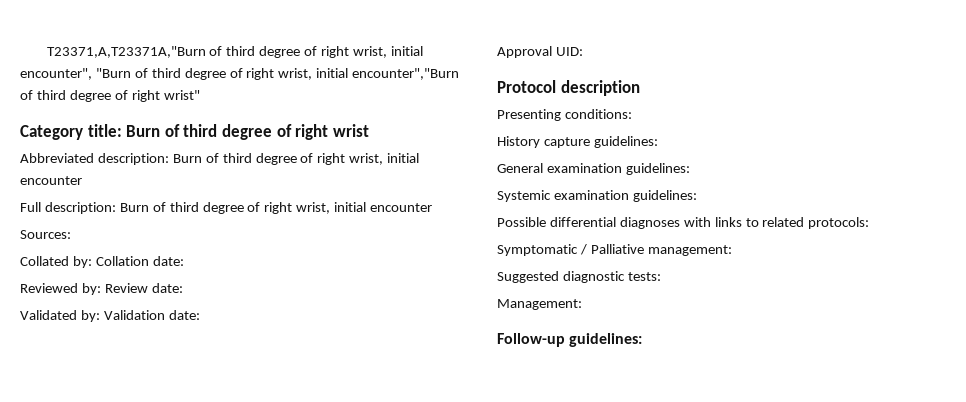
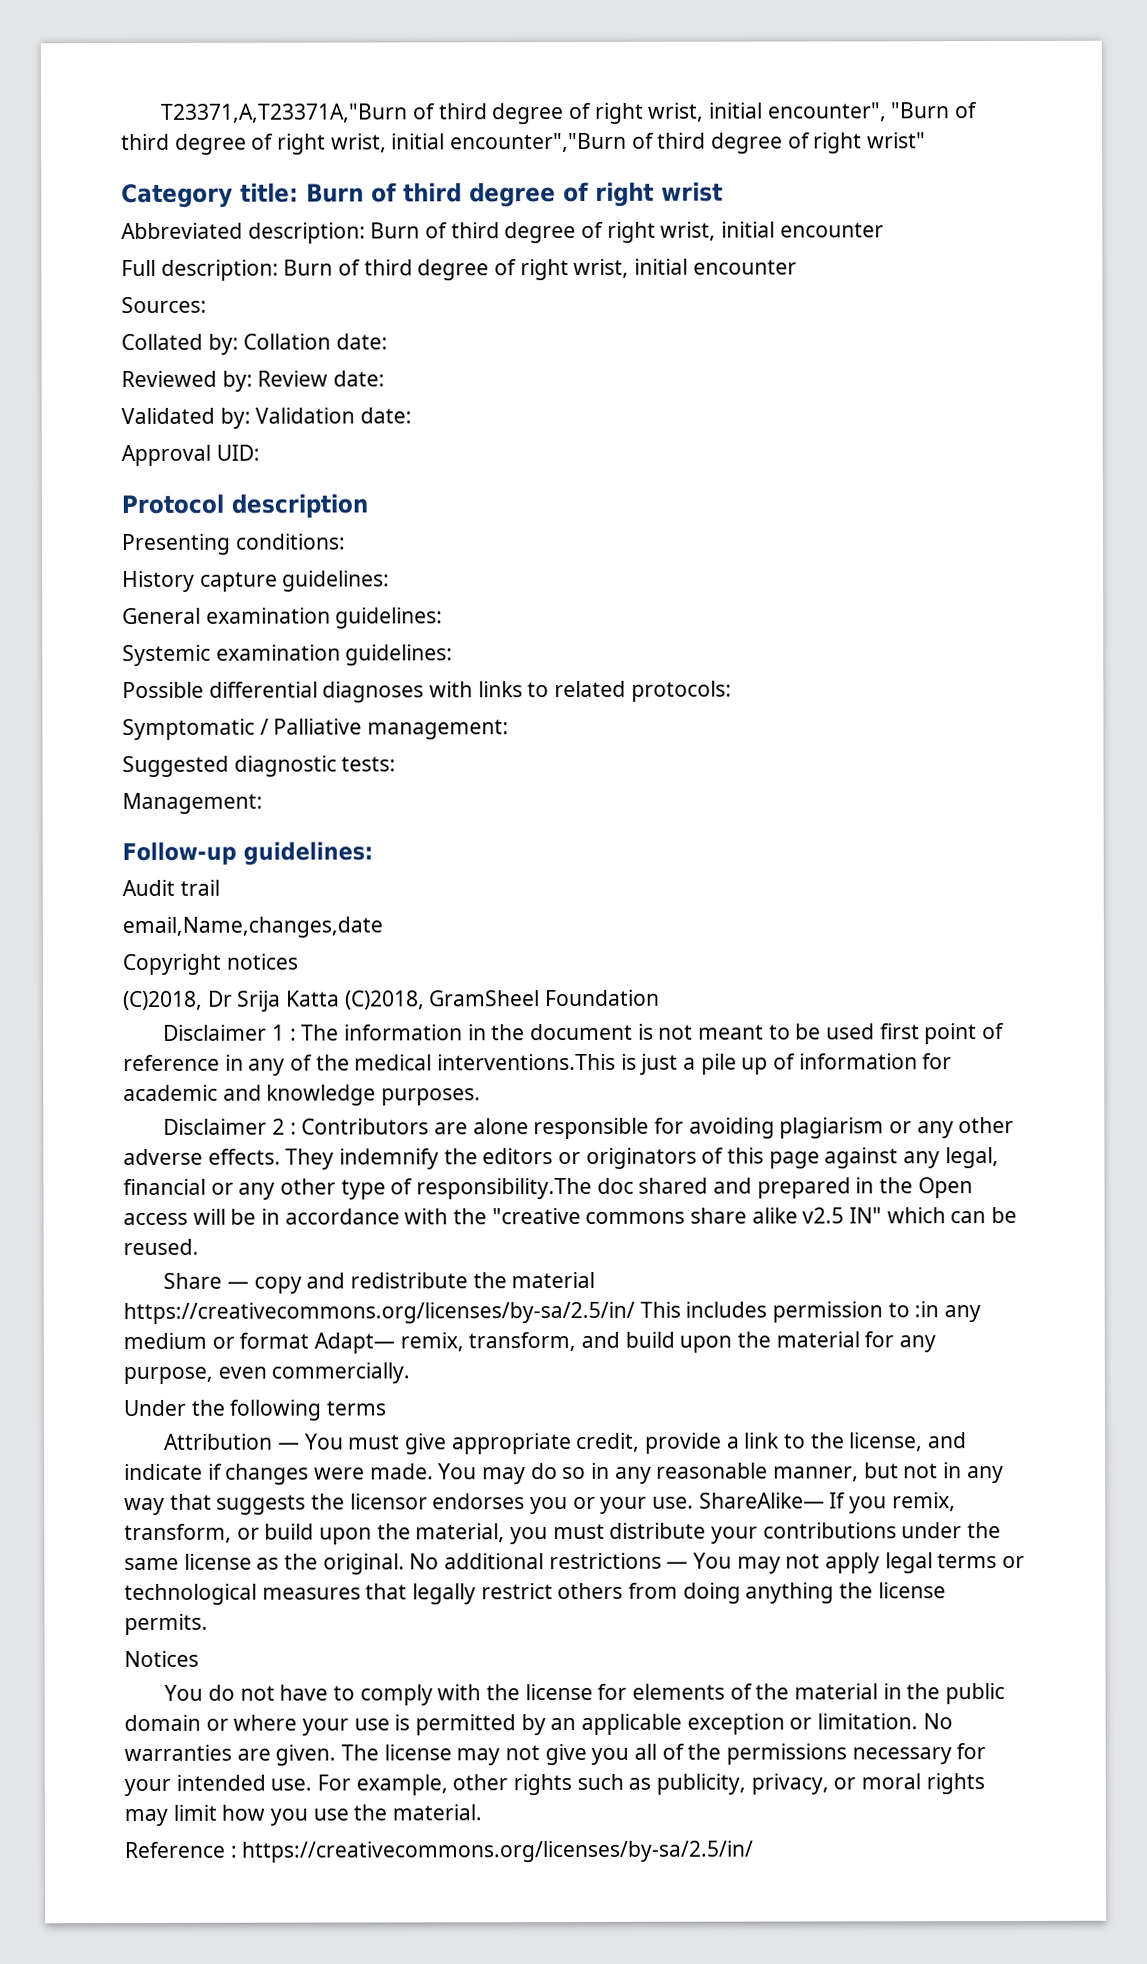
(643, 340) none -> [122,879,220,897] [122,916,383,939] [122,953,298,976] [123,989,661,1012] [163,1023,1006,1045] [123,1053,953,1076] [123,1084,482,1106] [163,1117,1015,1140] [123,1147,999,1170] [123,1177,973,1200] [123,1206,1018,1226] [123,1238,199,1256] [163,1271,596,1294] [123,1301,982,1325] [123,1331,937,1354] [123,1362,411,1385] [123,1399,387,1421] [164,1432,968,1455] [124,1462,1004,1485] [124,1492,956,1516] [124,1522,1002,1545] [124,1552,1026,1575] [124,1582,946,1606] [124,1613,208,1636] [124,1650,199,1668] [164,1683,1006,1706] [124,1713,953,1736] [124,1743,987,1766] [124,1773,985,1797] [124,1804,483,1827] [124,1840,754,1863] // Audit trail // email,Name,changes,date // Copyright notices // (C)2018, Dr Srija Katta (C)2018, GramSheel Foundation // Disclaimer 1 : The information in the document is not meant to be used first point of reference in any of the medical interventions.This is just a pile up of information for academic and knowledge purposes. // Disclaimer 2 : Contributors are alone responsible for avoiding plagiarism or any other adverse effects. They indemnify the editors or originators of this page against any legal, financial or any other type of responsibility.The doc shared and prepared in the Open access will be in accordance with the "creative commons share alike v2.5 IN" which can be reused. // Share — copy and redistribute the material https://creativecommons.org/licenses/by-sa/2.5/in/ This includes permission to :in any medium or format Adapt— remix, transform, and build upon the material for any purpose, even commercially. // Under the following terms // Attribution — You must give appropriate credit, provide a link to the license, and indicate if changes were made. You may do so in any reasonable manner, but not in any way that suggests the licensor endorses you or your use. ShareAlike— If you remix, transform, or build upon the material, you must distribute your contributions under the same license as the original. No additional restrictions — You may not apply legal terms or technological measures that legally restrict others from doing anything the license permits. // Notices // You do not have to comply with the license for elements of the material in the public domain or where your use is permitted by an applicable exception or limitation. No warranties are given. The license may not give you all of the permissions necessary for your intended use. For example, other rights such as publicity, privacy, or moral rights may limit how you use the material. // Reference : https://creativecommons.org/licenses/by-sa/2.5/in/

